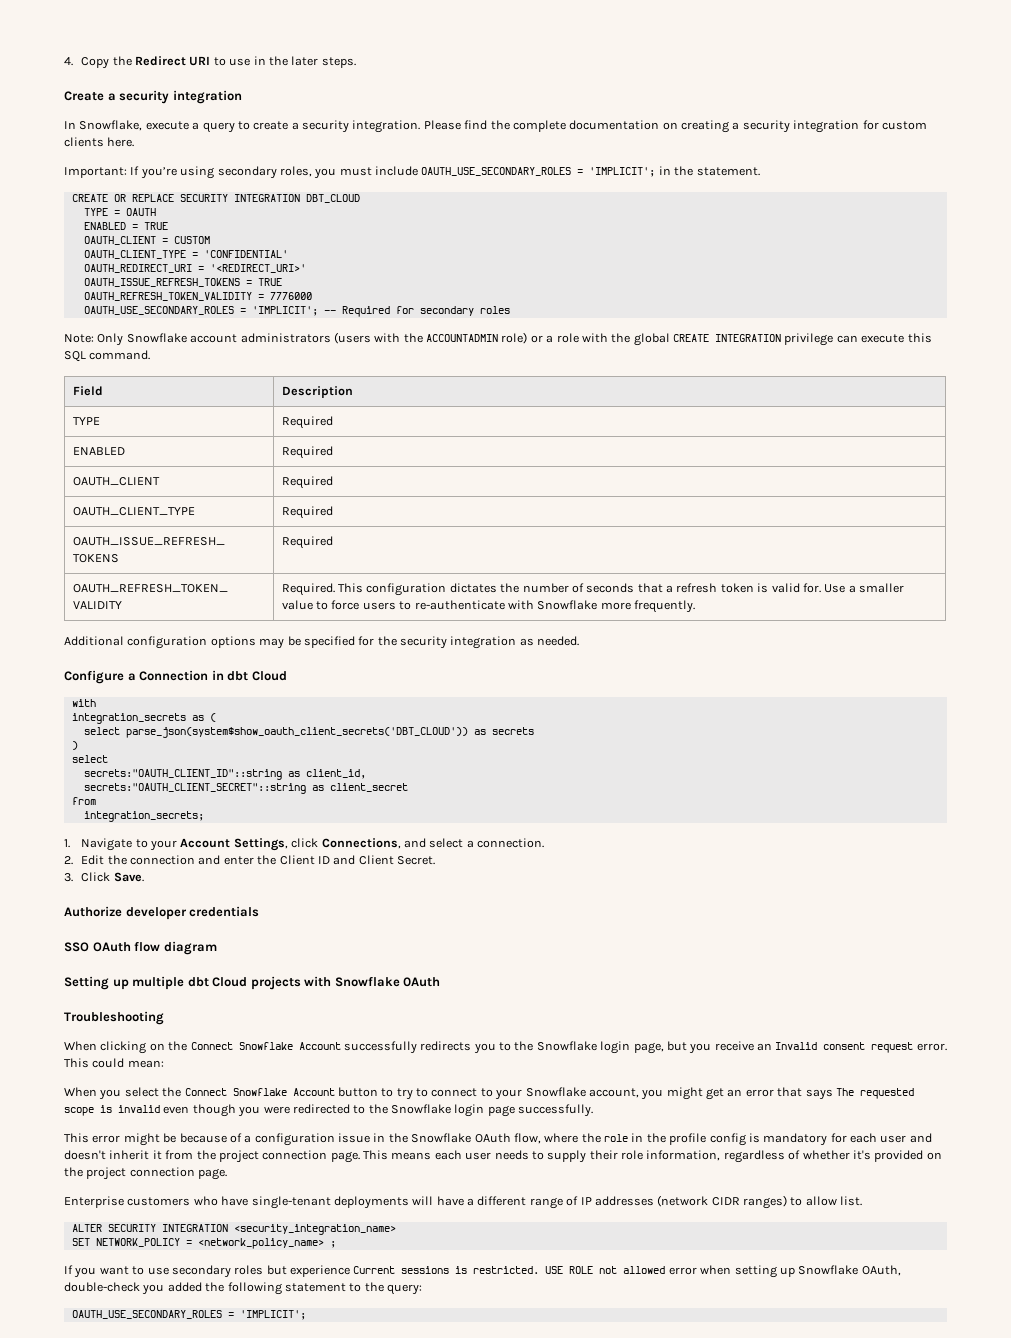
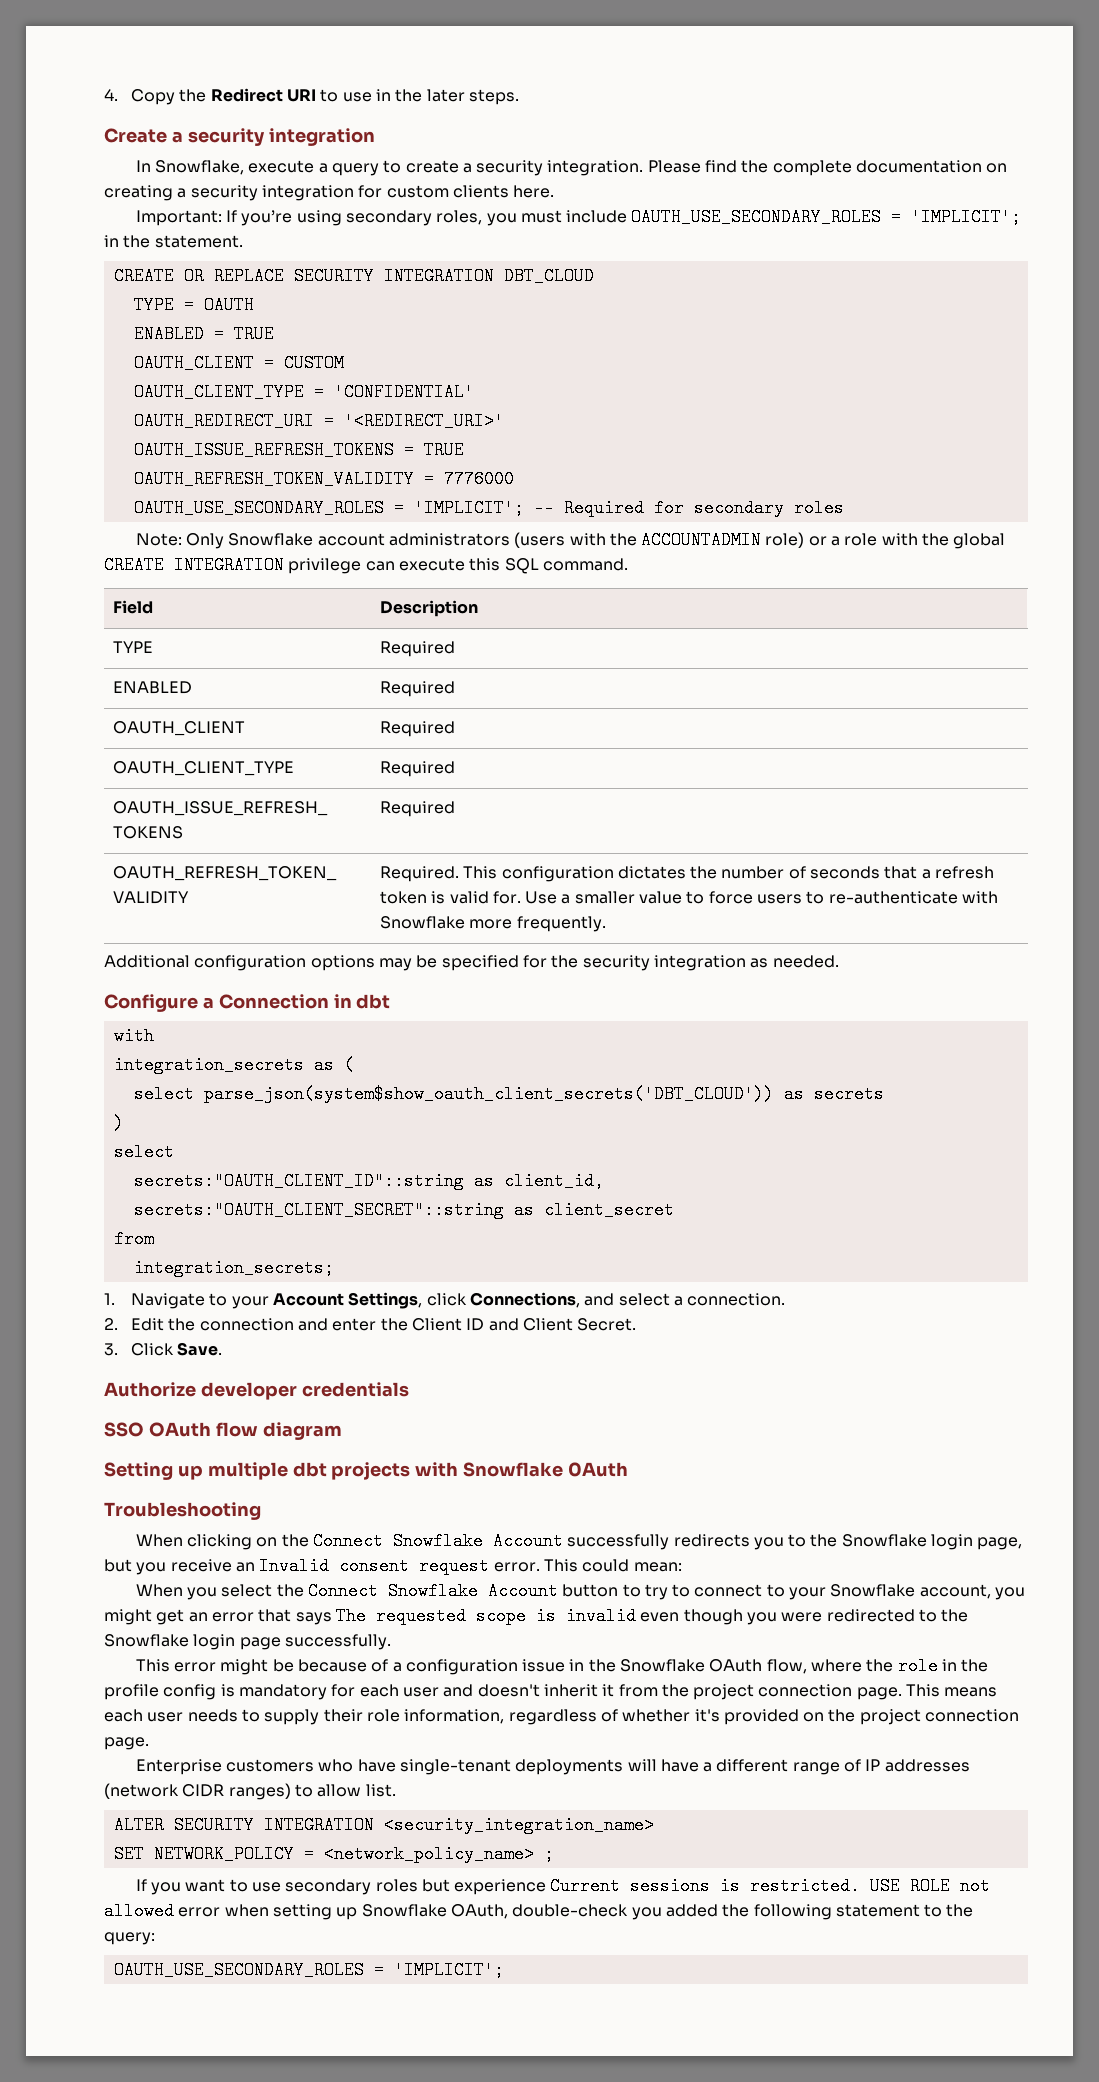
[251,671,287,681] Cloud -> (391, 1001) none
[212,977,248,987] Cloud -> (327, 1469) none

